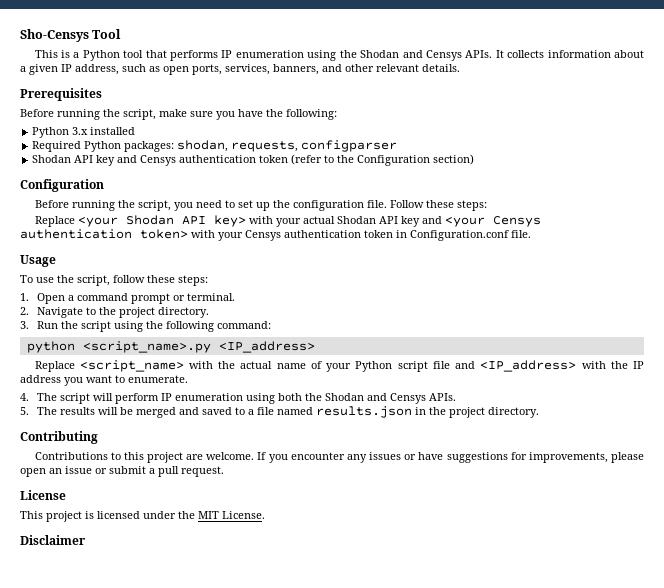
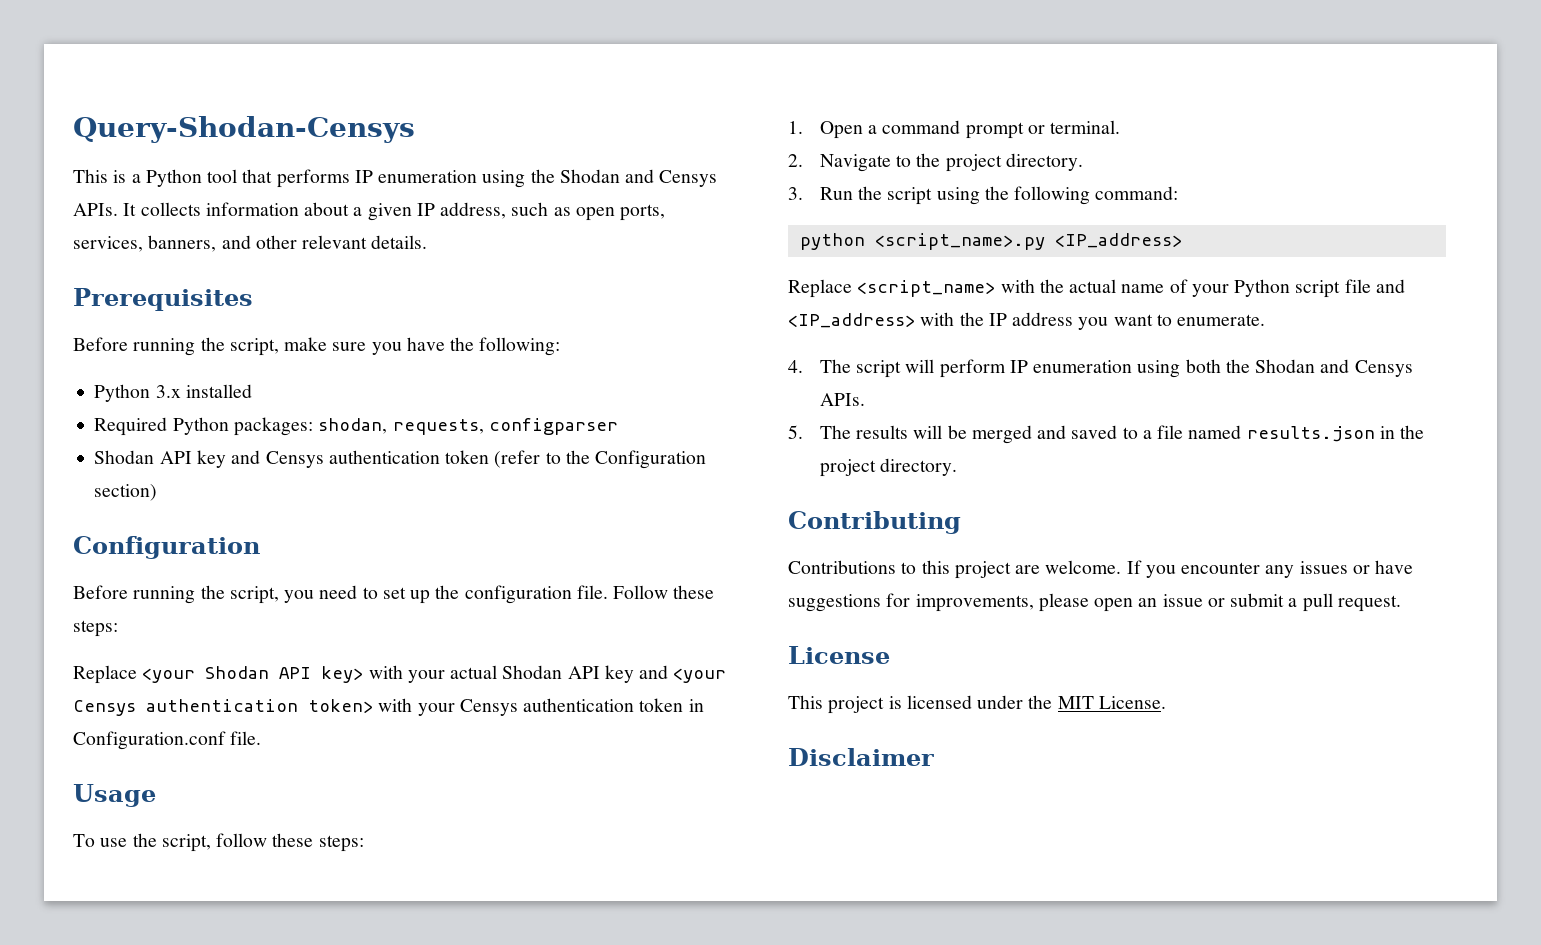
[20,29,122,42] Sho-Censys Tool -> [73,116,415,143] Query-Shodan-Censys

